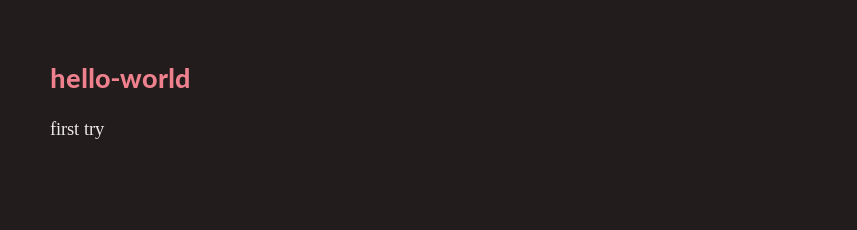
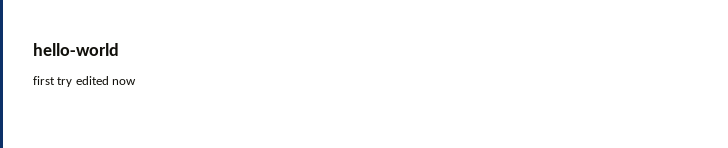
(105, 131) none -> [75,76,137,85] edited now

